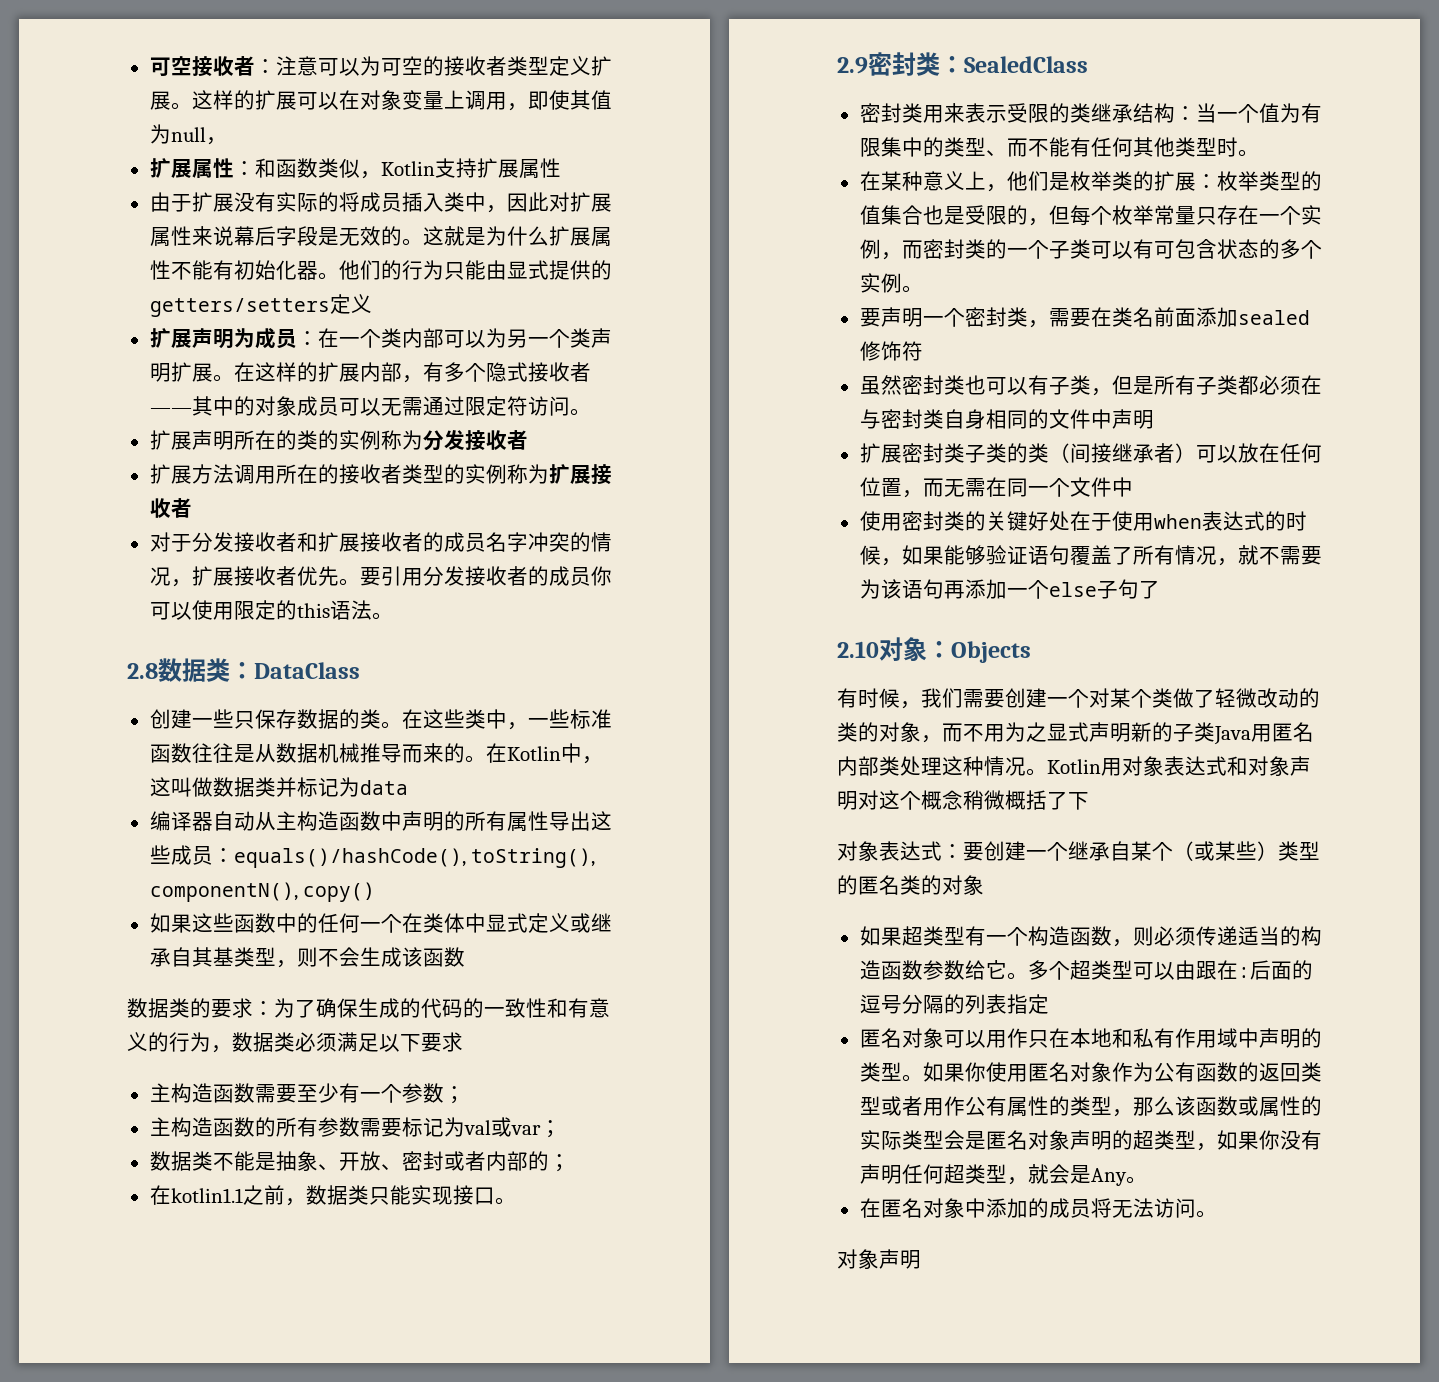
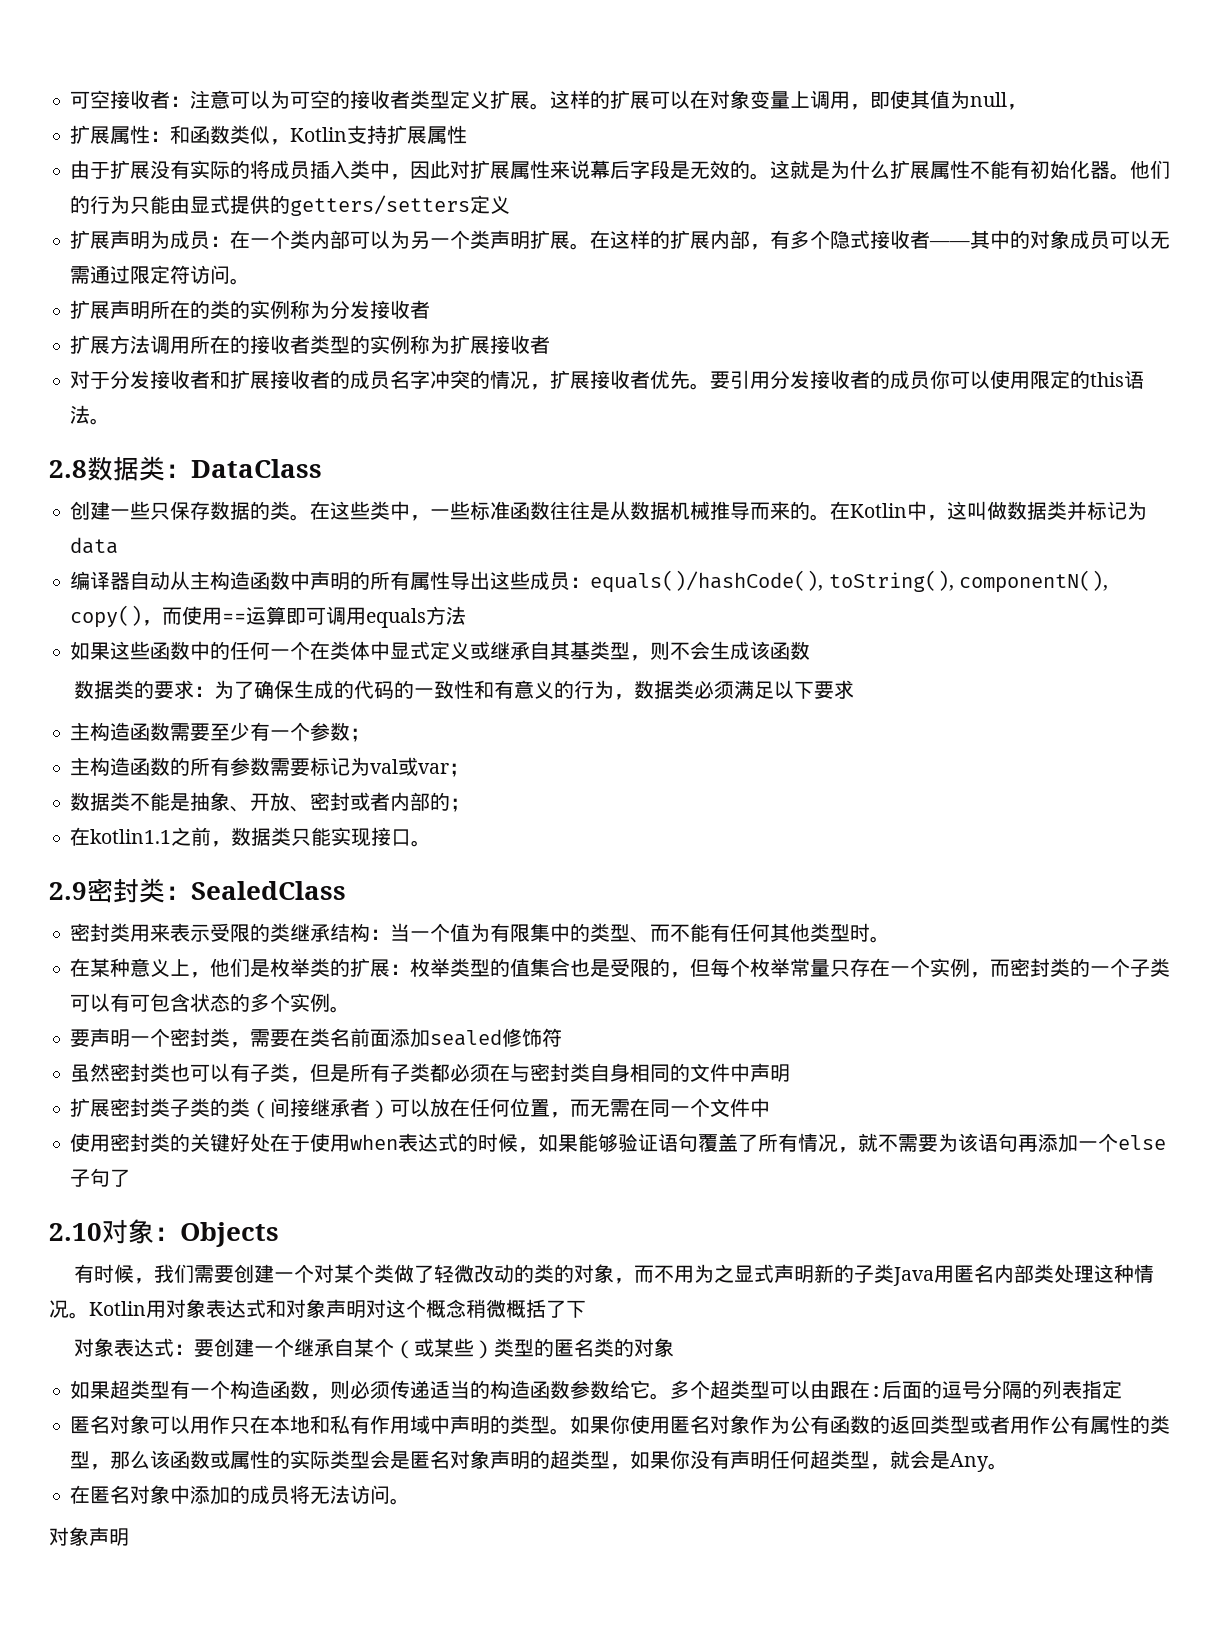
(376, 892) none -> [142,606,467,628] ，而使用==运算即可调用equals方法

